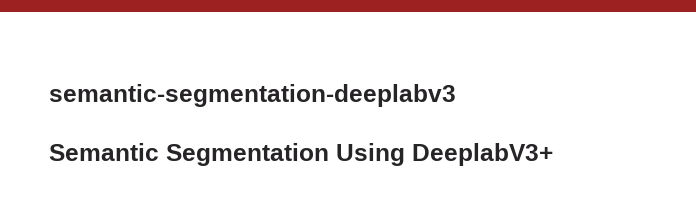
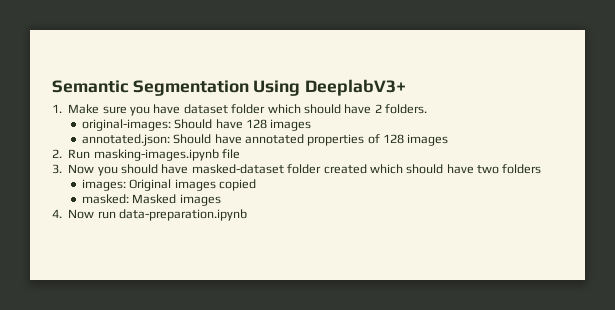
[49,84,456,107] semantic-segmentation-deeplabv3 // -> (52, 86) none
(553, 154) none -> [52,104,427,116] [81,119,312,131] [81,134,449,146] [52,149,240,161] [52,164,542,176] [81,179,256,191] [81,194,221,206] [52,209,247,221] // 1. Make sure you have dataset folder which should have 2 folders. // original-images: Should have 128 images // annotated.json: Should have annotated properties of 128 images // 2. Run masking-images.ipynb file // 3. Now you should have masked-dataset folder created which should have two folders // images: Original images copied // masked: Masked images // 4. Now run data-preparation.ipynb

